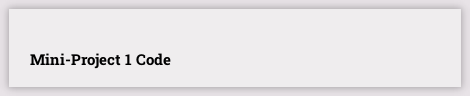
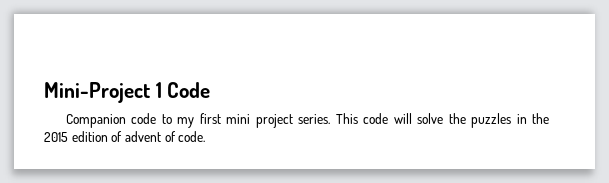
(172, 59) none -> [65,113,549,128] [44,131,206,142] // Companion code to my first mini project series. This code will solve the puzzles in the 2015 edition of advent of code.

